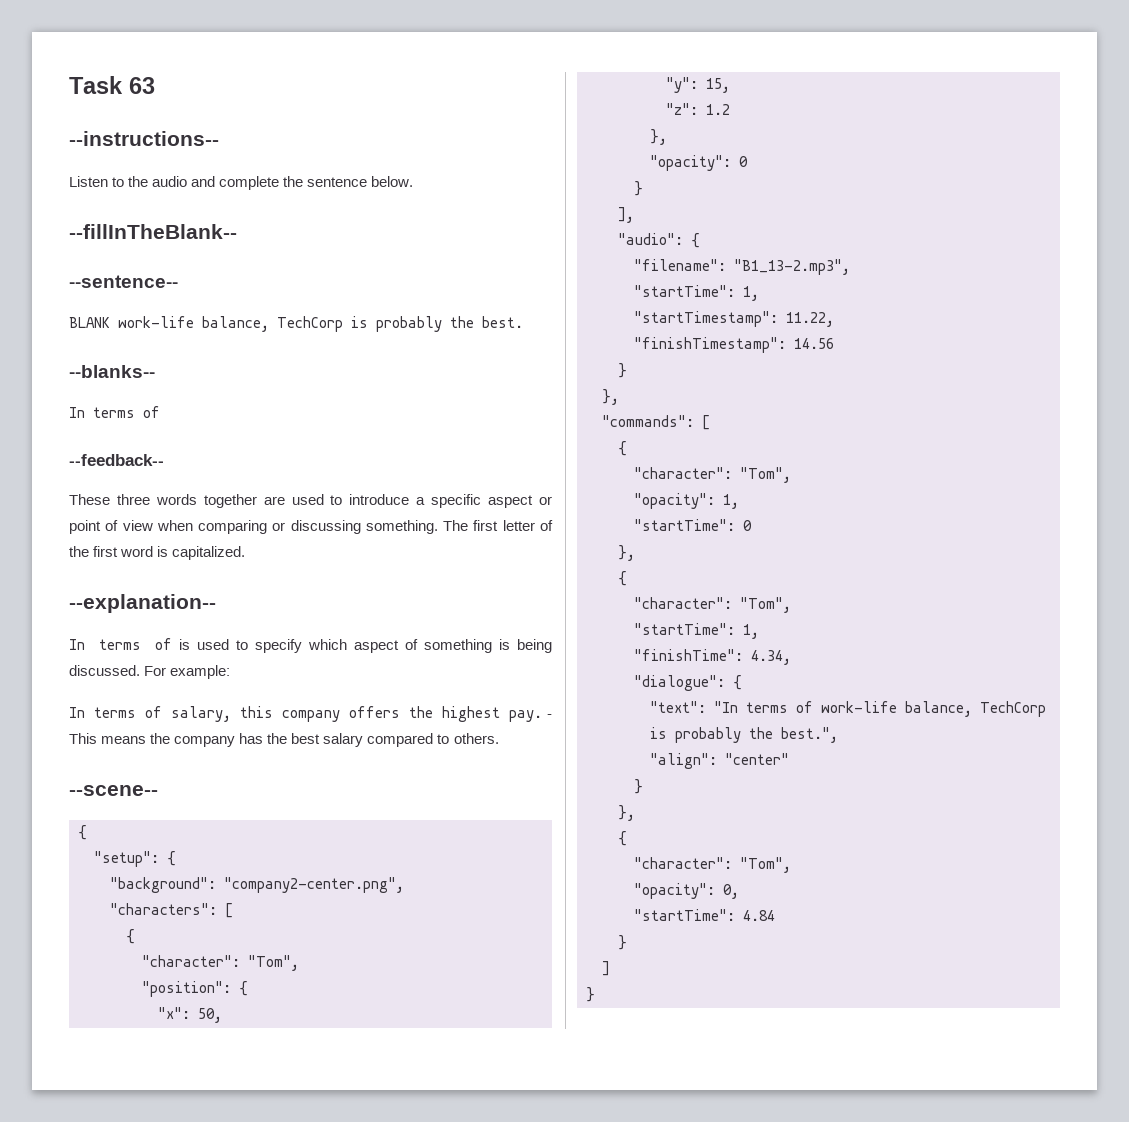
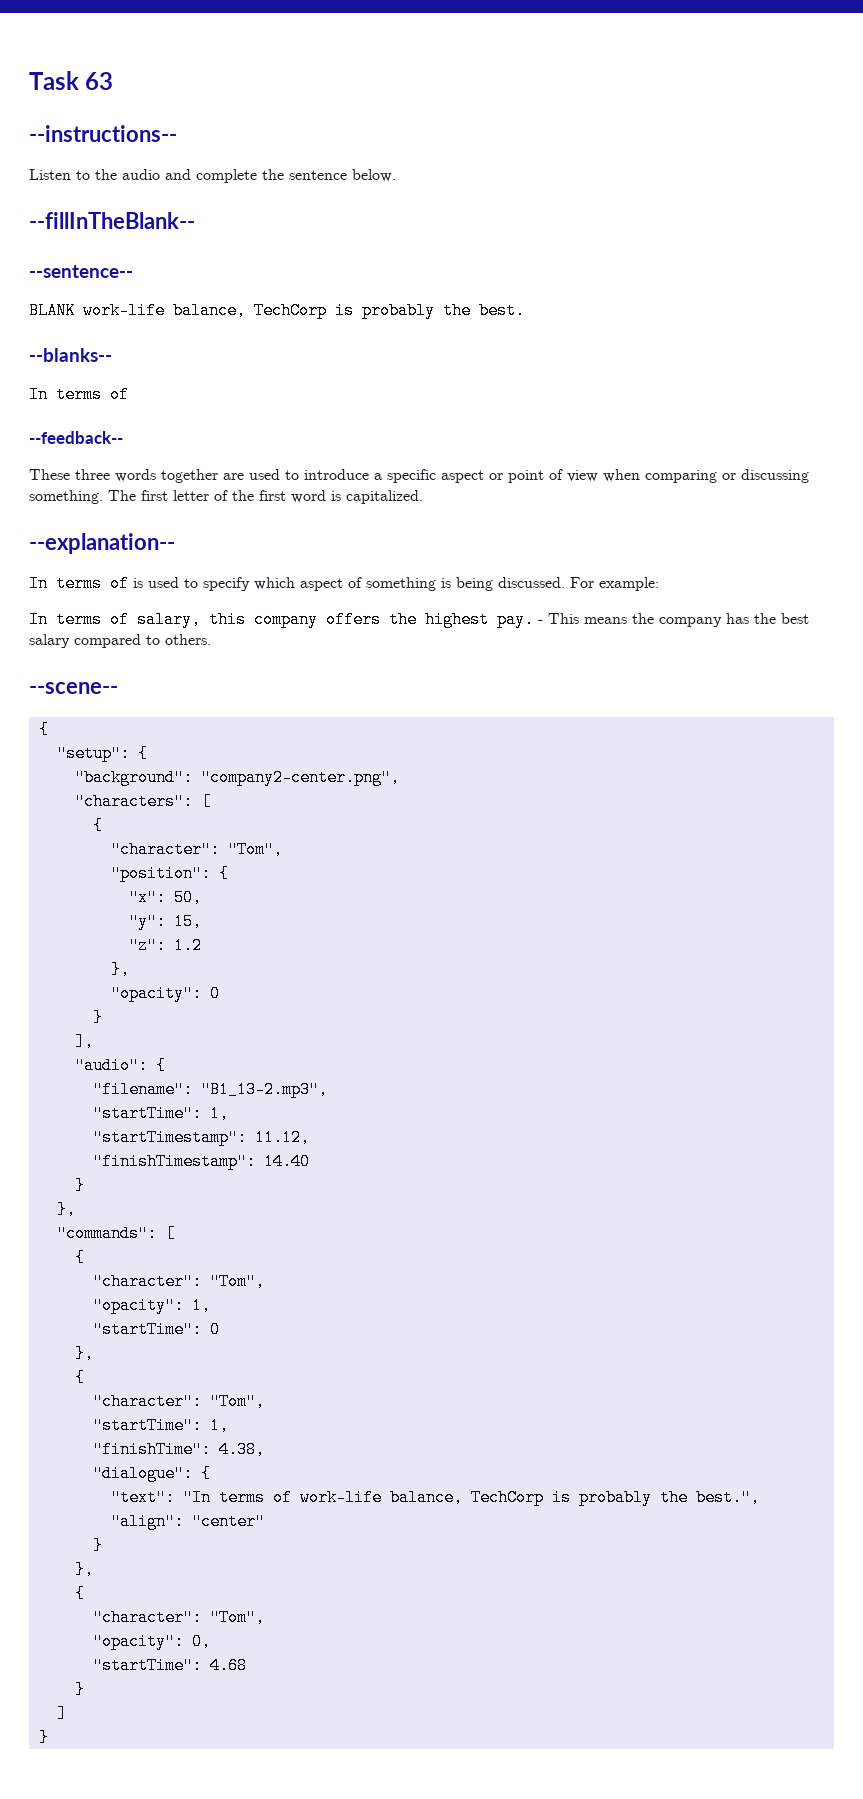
[786,312,834,327] 11.22, -> [254,1129,310,1146] 11.12,
[794,338,834,349] 14.56 -> [263,1153,310,1170] 14.40
[751,650,791,665] 4.34, -> [218,1441,265,1458] 4.38,
[743,910,775,921] 4.84 -> [209,1657,247,1674] 4.68

